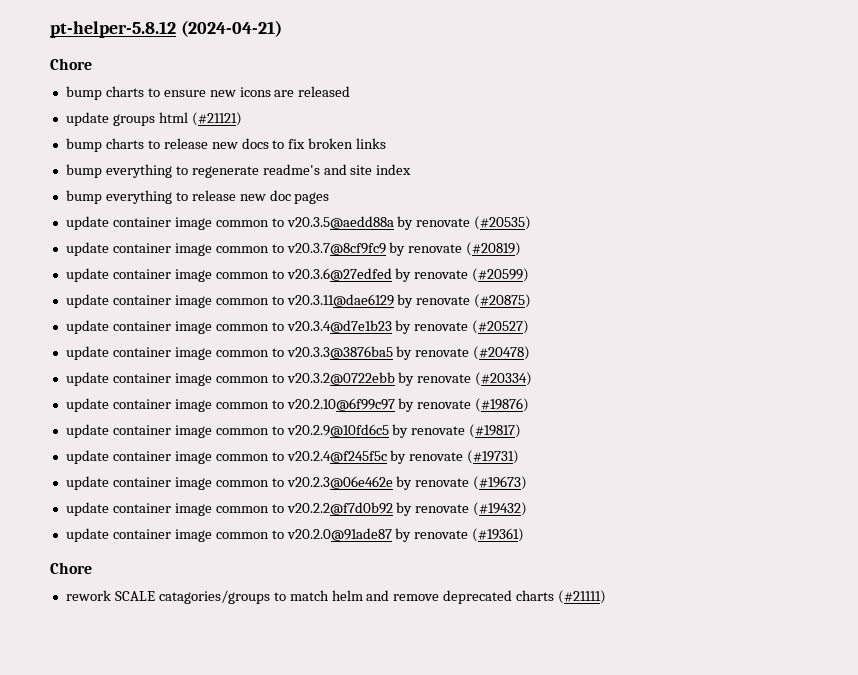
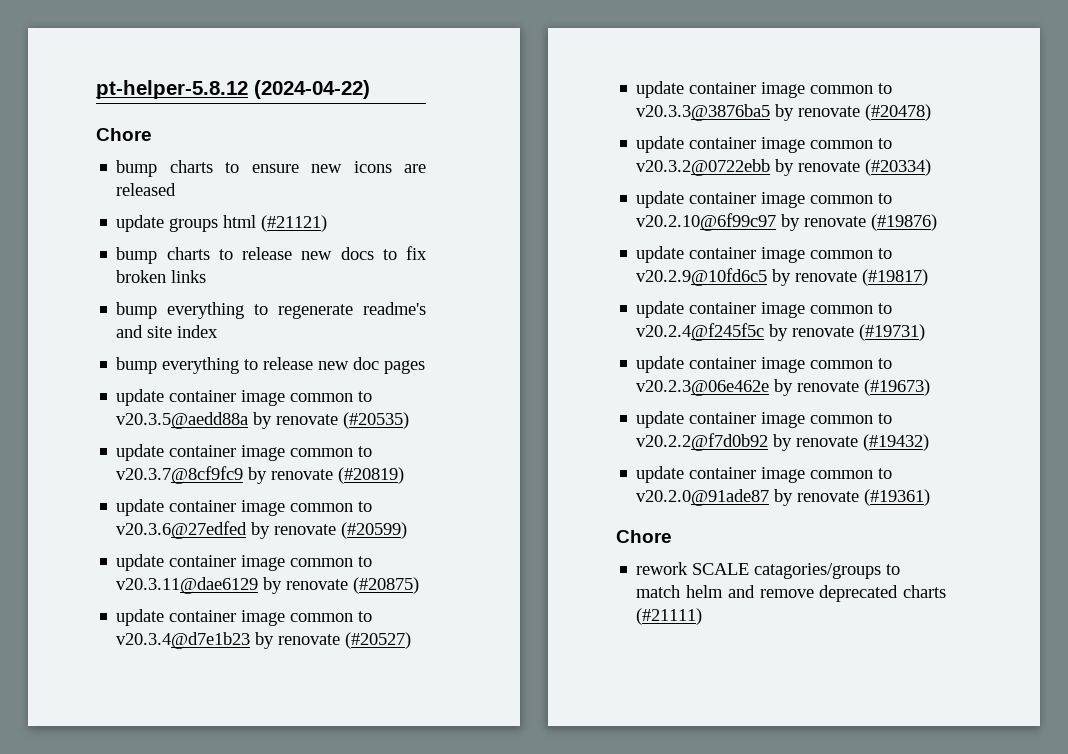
[180,20,282,37] (2024-04-21) -> [254,80,370,99] (2024-04-22)

